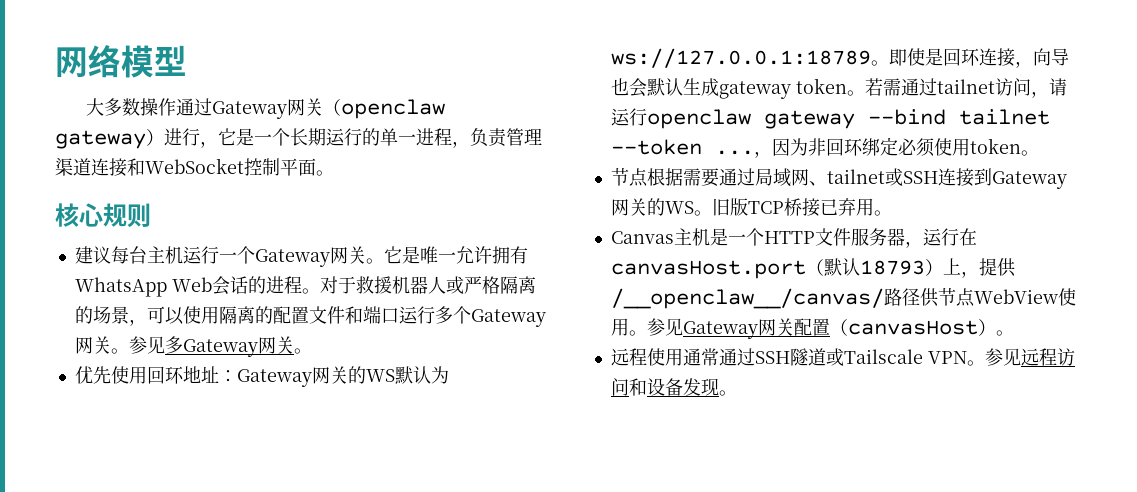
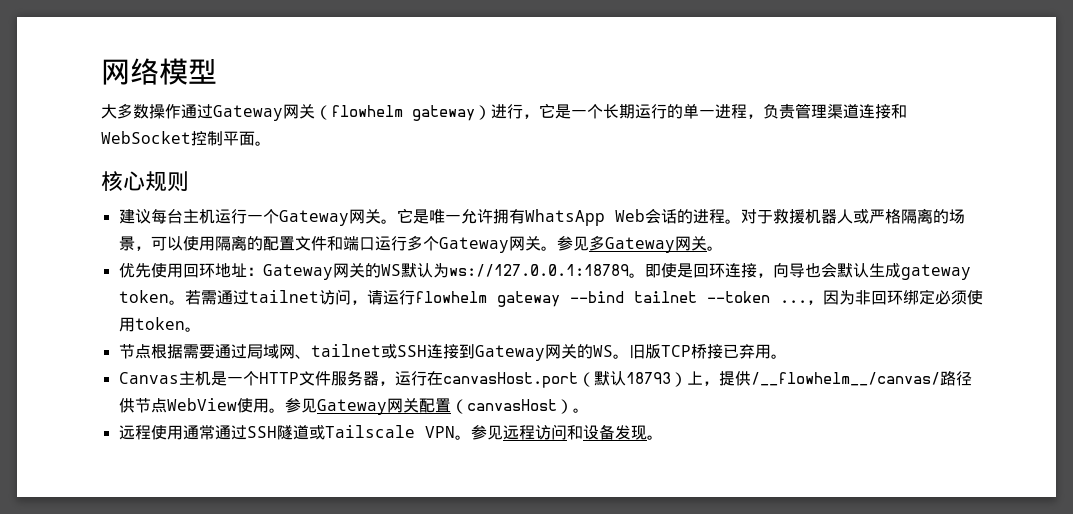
[340,99,445,119] openclaw -> [331,105,403,117] flowhelm
[646,109,751,129] openclaw -> [414,291,487,303] flowhelm
[610,288,884,309] /__openclaw__/canvas/ -> [750,372,940,386] /__flowhelm__/canvas/

